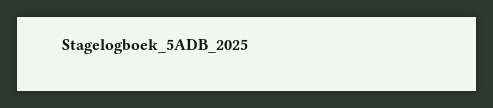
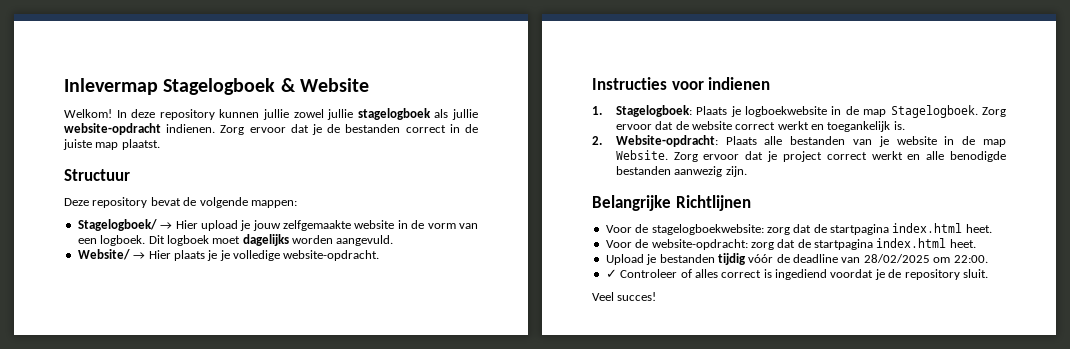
[62,38,248,54] Stagelogboek_5ADB_2025 -> [64,78,369,95] [64,108,479,120] [64,123,478,135] [63,139,160,150] [64,169,130,181] [64,197,297,208] [77,219,478,231] [77,234,394,246] [77,249,380,261] [592,77,771,90] [592,105,1006,118] [615,121,905,132] [592,135,1006,147] [615,150,1006,162] [615,166,747,177] [592,195,751,211] [605,223,992,235] [605,238,976,250] [605,253,988,265] [605,269,988,280] [592,292,657,301] Inlevermap Stagelogboek & Website // Welkom! In deze repository kunnen jullie zowel jullie stagelogboek als jullie website-opdracht indienen. Zorg ervoor dat je de bestanden correct in de juiste map plaatst. // Structuur // Deze repository bevat de volgende mappen: // Stagelogboek/ → Hier upload je jouw zelfgemaakte website in de vorm van een logboek. Dit logboek moet dagelijks worden aangevuld. // Website/ → Hier plaats je je volledige website-opdracht. // Instructies voor indienen // 1. Stagelogboek: Plaats je logboekwebsite in de map Stagelogboek. Zorg ervoor dat de website correct werkt en toegankelijk is. // 2. Website-opdracht: Plaats alle bestanden van je website in de map Website. Zorg ervoor dat je project correct werkt en alle benodigde bestanden aanwezig zijn. // Belangrijke Richtlijnen // Voor de stagelogboekwebsite: zorg dat de startpagina index.html heet. // Voor de website-opdracht: zorg dat de startpagina index.html heet. // Upload je bestanden tijdig vóór de deadline van 28/02/2025 om 22:00. // ✓ Controleer of alles correct is ingediend voordat je de repository sluit. // Veel succes!

